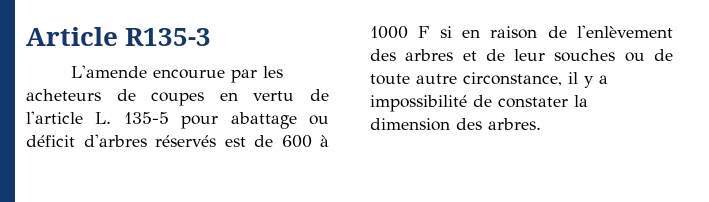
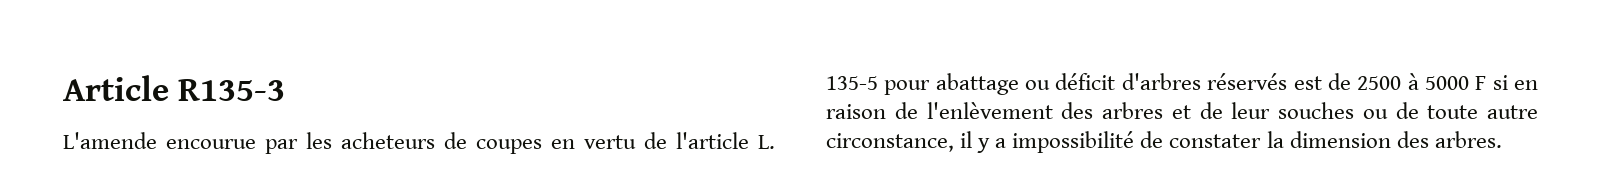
[281,135,329,148] [370,26,408,39] 600 à 1000 -> [1357,73,1469,90] 2500 à 5000

